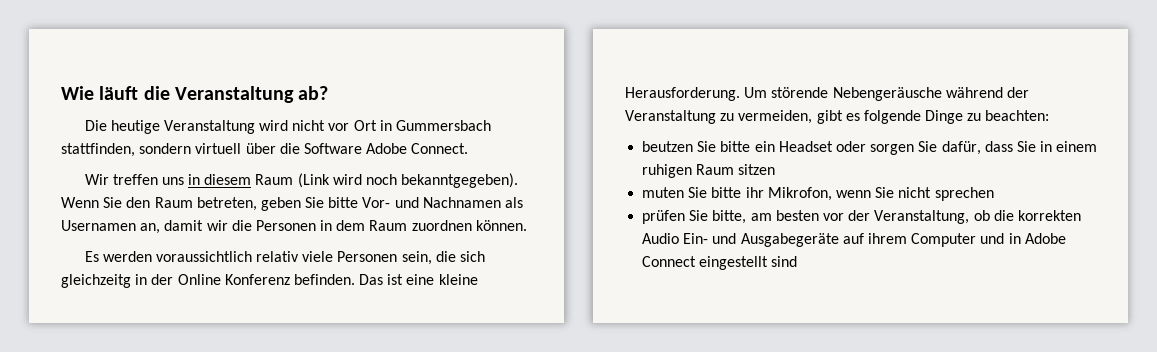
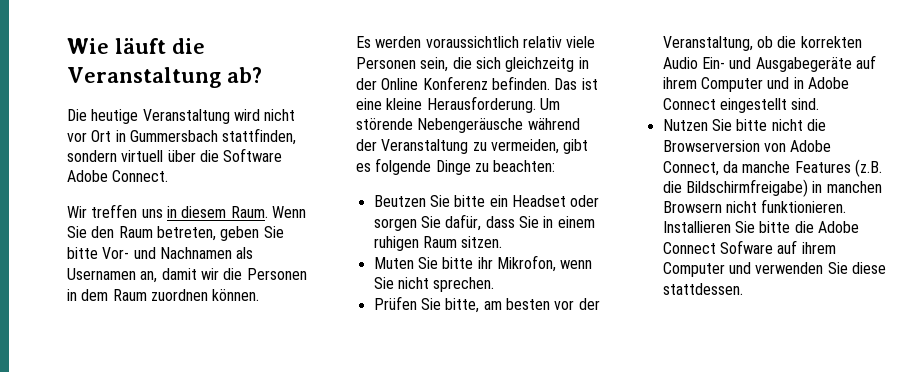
[255,173,519,188] Raum (Link wird noch bekanntgegeben). -> [230,206,268,218] Raum.
[642,141,694,152] beutzen -> [373,195,426,207] Beutzen
[738,164,776,175] [642,187,685,198] sitzen // muten -> [461,236,503,248] [373,257,414,269] sitzen. // Muten
[934,187,994,201] [642,210,686,224] sprechen // prüfen -> [433,277,495,292] [373,296,417,310] sprechen. // Prüfen
[771,256,798,267] sind -> [791,98,820,110] [662,119,826,131] [662,140,832,152] [662,159,882,177] [662,179,882,197] [662,199,847,213] [662,221,859,233] [662,240,836,254] [662,262,886,277] [662,283,743,295] sind. // Nutzen Sie bitte nicht die Browserversion von Adobe Connect, da manche Features (z.B. die Bildschirmfreigabe) in manchen Browsern nicht funktionieren. Installieren Sie bitte die Adobe Connect Sofware auf ihrem Computer und verwenden Sie diese stattdessen.

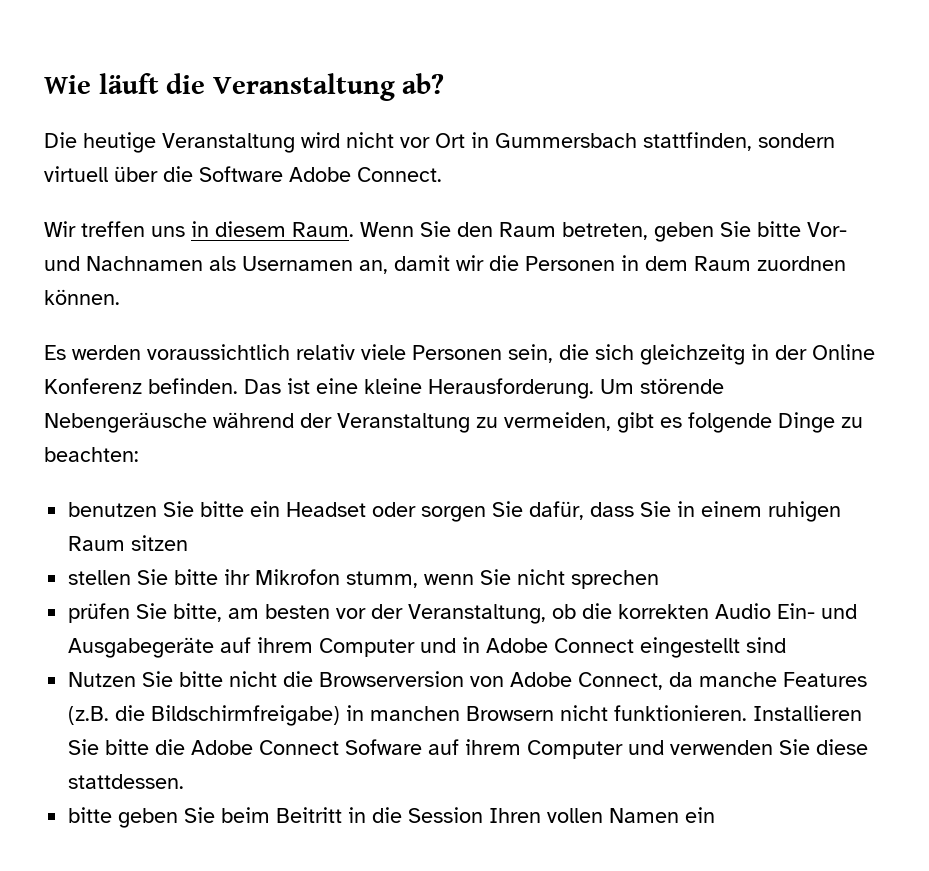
[373,195,426,207] Beutzen -> [68,502,158,517] benutzen
[461,236,503,248] [373,257,414,269] sitzen. // Muten -> [131,535,189,551] [68,570,132,585] sitzen // stellen
[496,255,556,272] Mikrofon, -> [255,569,419,588] Mikrofon stumm,
[433,277,495,292] [373,296,417,310] sprechen. // Prüfen -> [571,570,660,589] [68,603,131,623] sprechen // prüfen
[791,98,820,110] sind. -> [746,637,787,653] sind
(743, 289) none -> [68,807,716,828] // bitte geben Sie beim Beitritt in die Session Ihren vollen Namen ein

